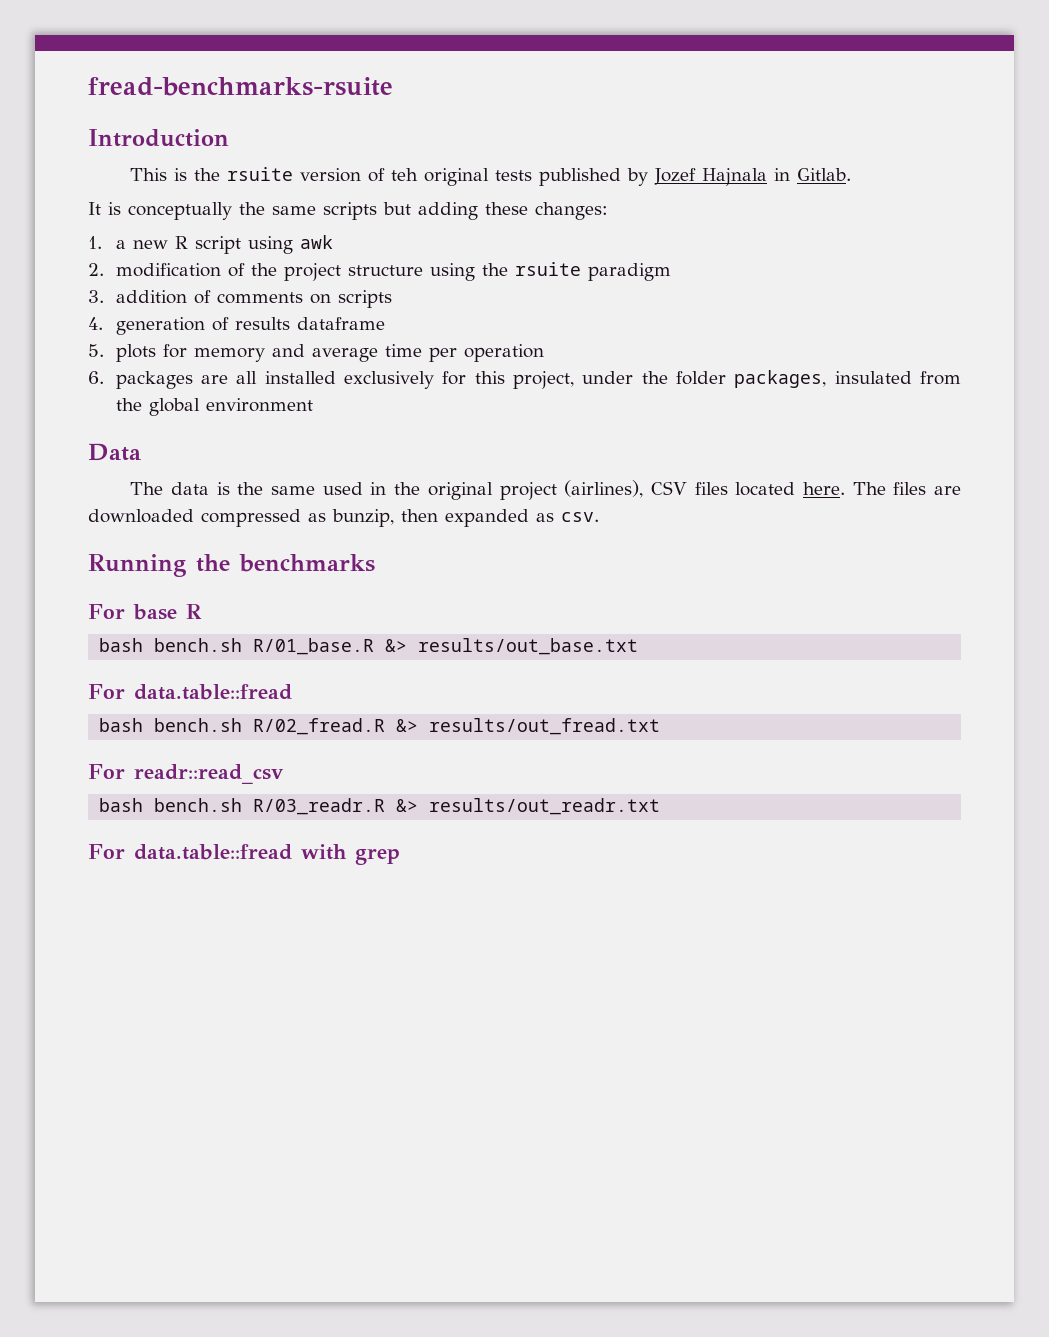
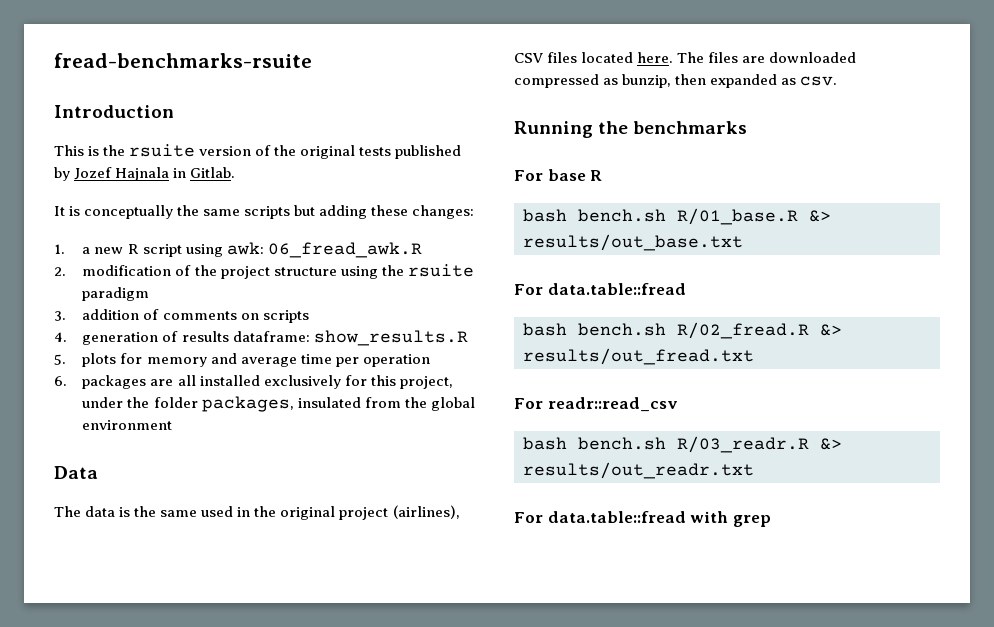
[391,168,419,181] teh -> [274,145,297,156] the
[299,235,333,249] awk -> [226,242,422,258] awk: 06_fread_awk.R
[296,317,385,330] dataframe -> [232,330,468,346] dataframe: show_results.R

